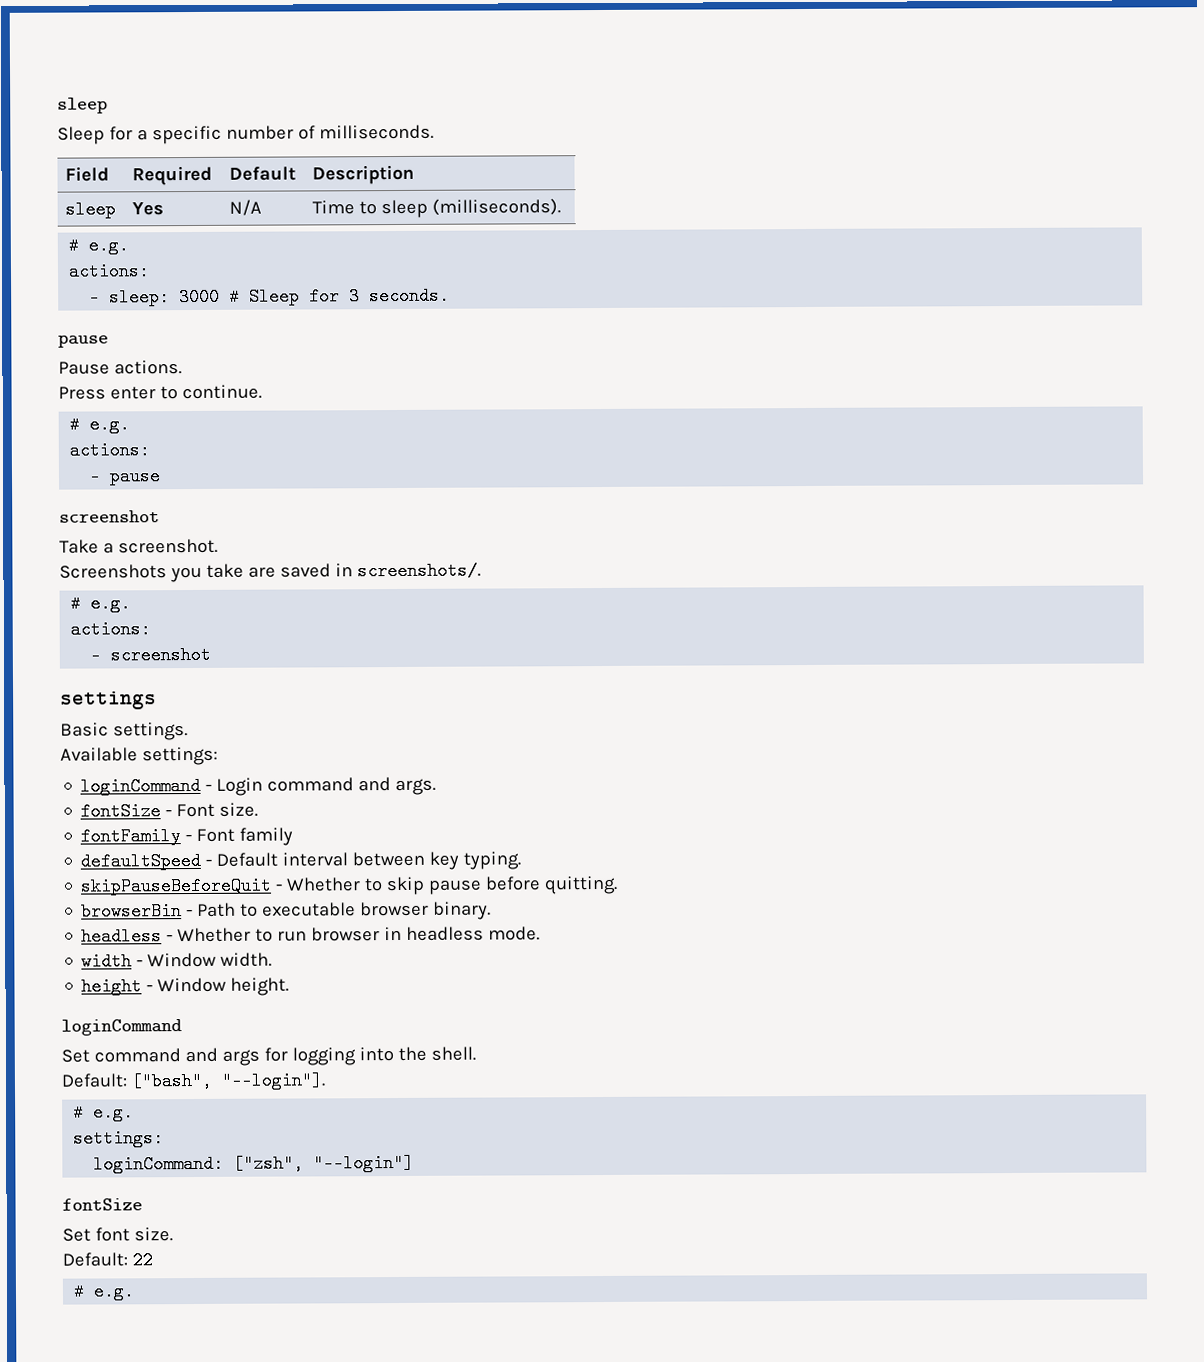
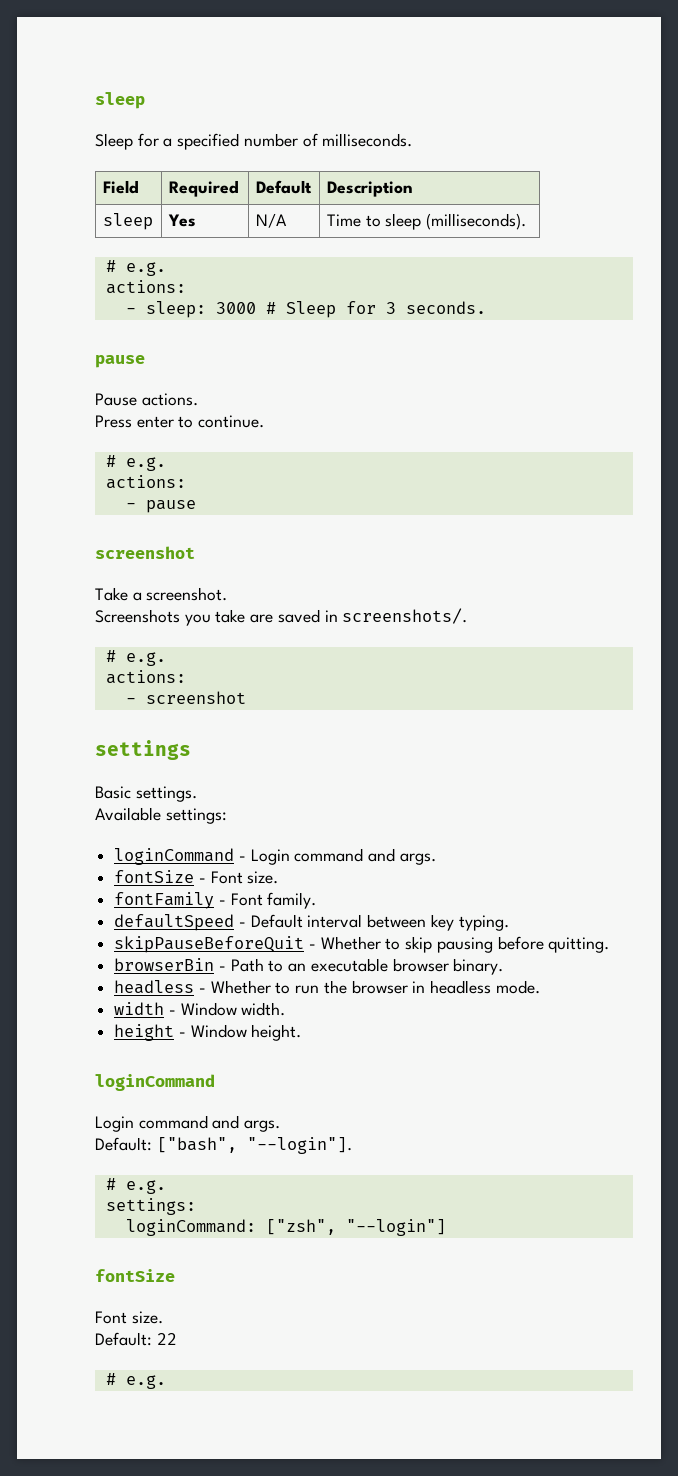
[151,125,222,145] specific -> [177,133,240,150] specified
[239,827,294,846] family -> [267,892,317,909] family.
[428,879,483,895] pause -> [436,937,493,953] pausing
(259, 910) none -> [288,963,307,972] an
(308, 936) none -> [323,980,347,994] the
[61,1046,476,1066] Set command and args for logging into the shell. -> [95,1115,281,1132] Login command and args.
[62,1227,130,1242] Set font -> [95,1311,127,1324] Font

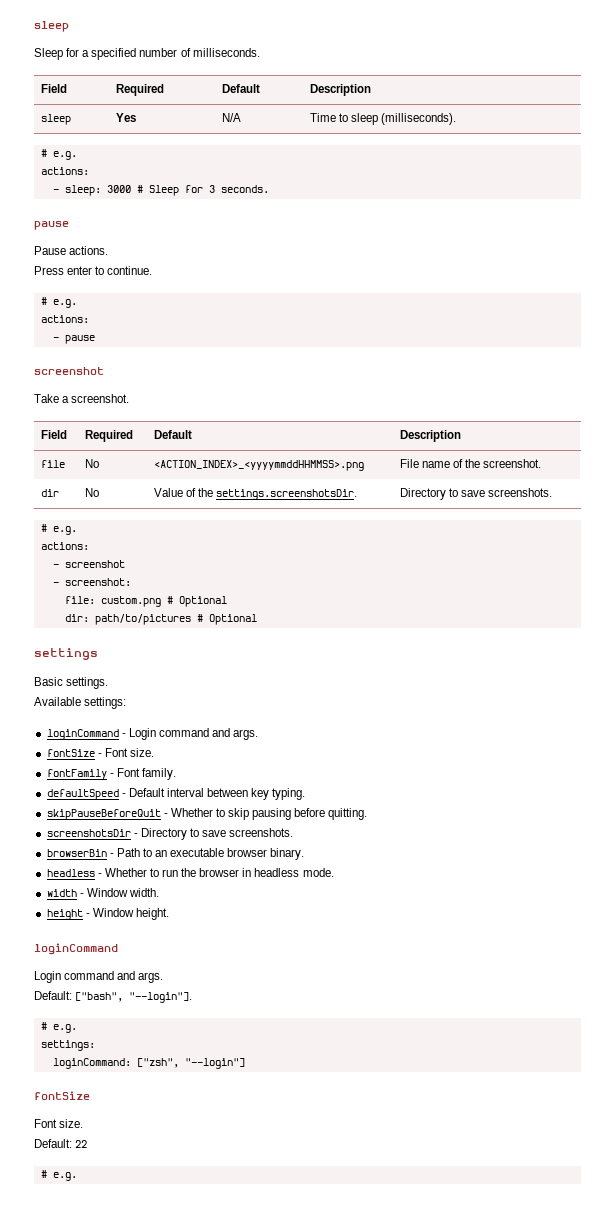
[95,608,468,626] // Screenshots you take are saved in screenshots/. -> [40,430,67,439] [84,430,133,442] [153,430,192,439] [399,430,461,442] [40,460,65,468] [84,459,99,468] [153,460,364,471] [399,459,542,468] [40,489,59,497] [84,488,99,497] [153,488,358,500] [399,488,553,500] // Field | Required | Default | Description // file | No | <ACTION_INDEX>_<yyyymmddHHMMSS>.png | File name of the screenshot. // dir | No | Value of the settings.screenshotsDir. | Directory to save screenshots.
(246, 697) none -> [52,578,131,586] [64,596,227,607] [64,614,257,625] // - screenshot: // file: custom.png # Optional // dir: path/to/pictures # Optional
(610, 945) none -> [46,828,294,840] // screenshotsDir - Directory to save screenshots.

